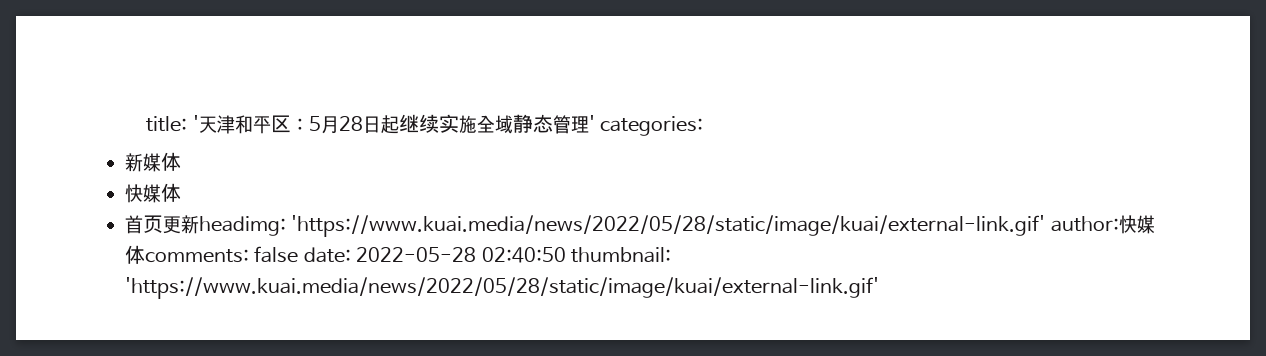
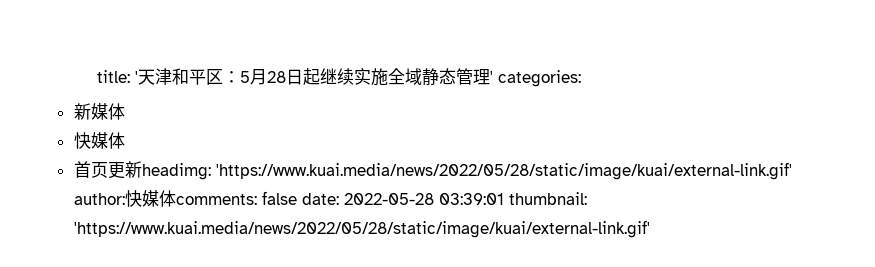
[481,247,566,263] 02:40:50 -> [438,193,504,205] 03:39:01

